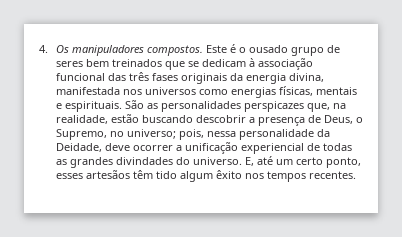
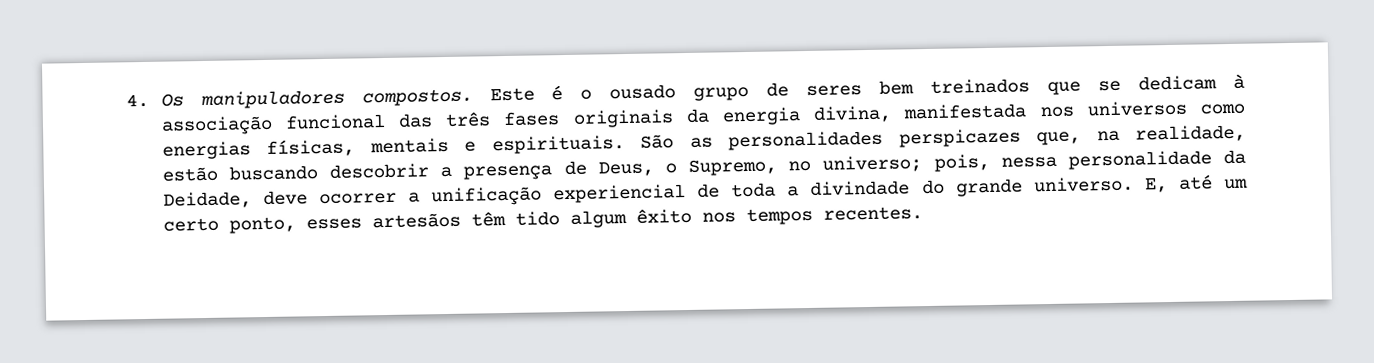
[322,143,352,151] [55,157,190,168] todas as grandes divindades do -> [731,178,1023,198] toda a divindade do grande

